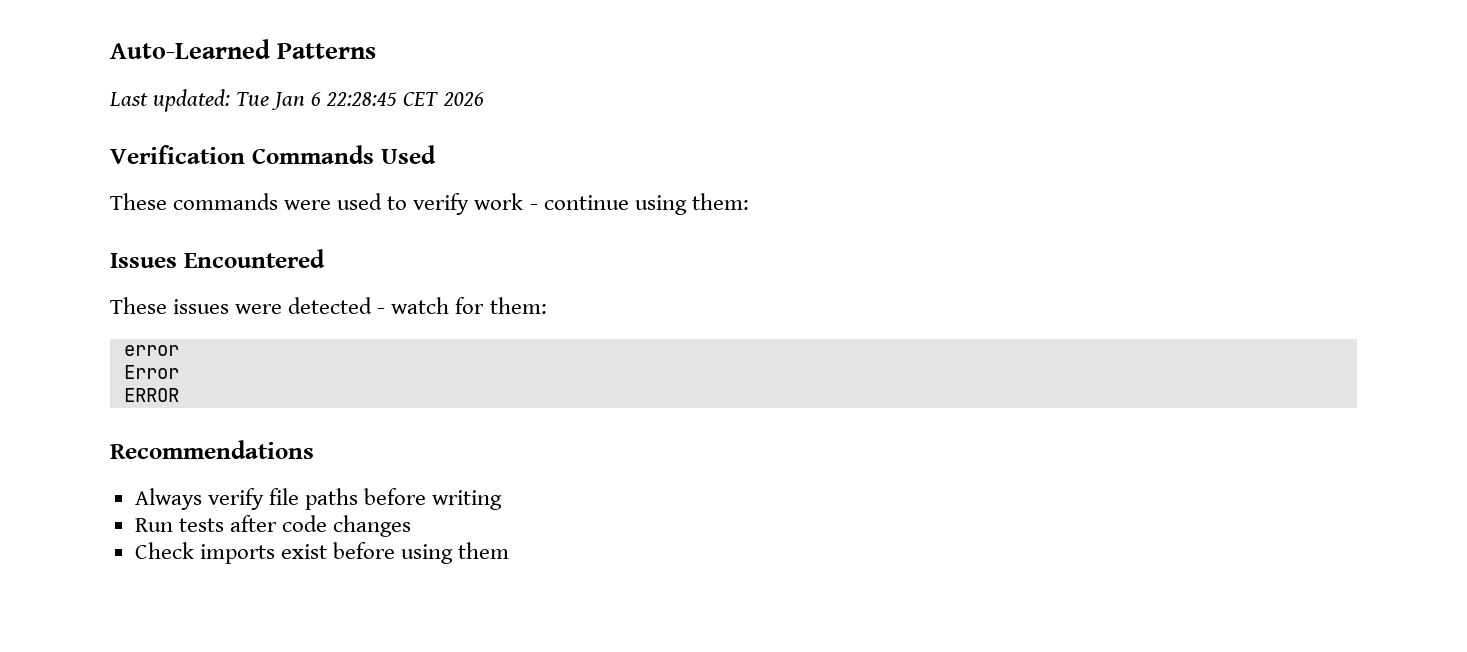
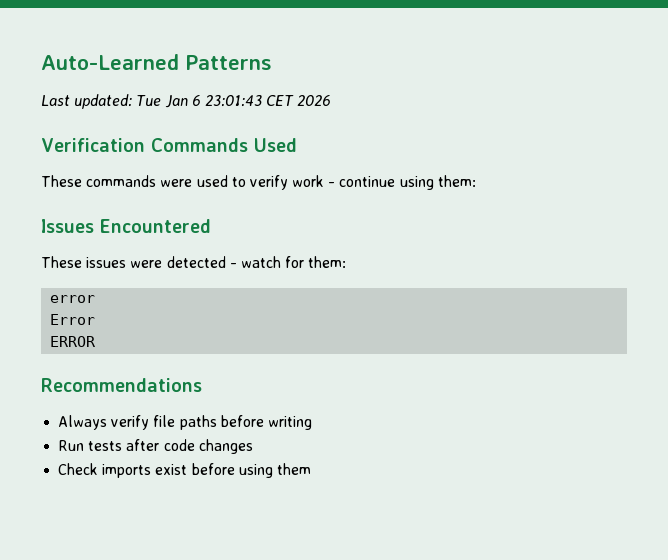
[326,92,398,106] 22:28:45 -> [204,95,262,107] 23:01:43

